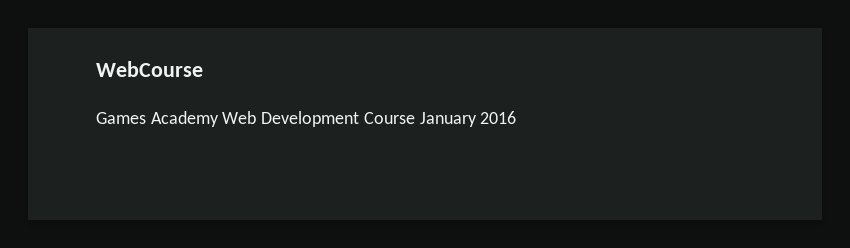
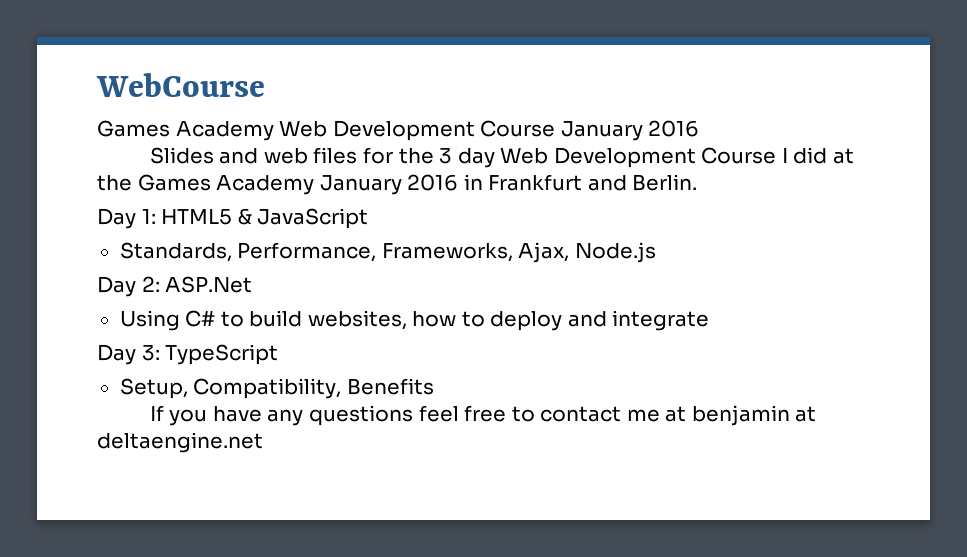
(517, 117) none -> [149,147,854,168] [97,174,698,195] [97,208,369,229] [119,242,656,263] [97,276,253,297] [119,310,710,331] [97,344,279,365] [119,378,434,399] [149,405,817,426] [97,432,263,453] // Slides and web files for the 3 day Web Development Course I did at the Games Academy January 2016 in Frankfurt and Berlin. // Day 1: HTML5 & JavaScript // Standards, Performance, Frameworks, Ajax, Node.js // Day 2: ASP.Net // Using C# to build websites, how to deploy and integrate // Day 3: TypeScript // Setup, Compatibility, Benefits // If you have any questions feel free to contact me at benjamin at deltaengine.net

